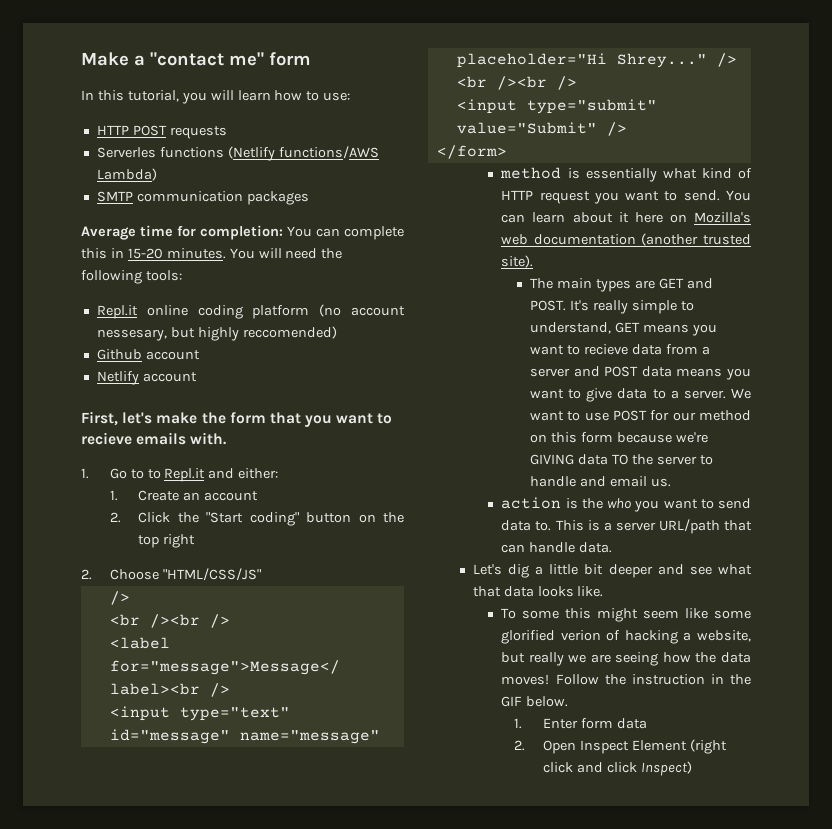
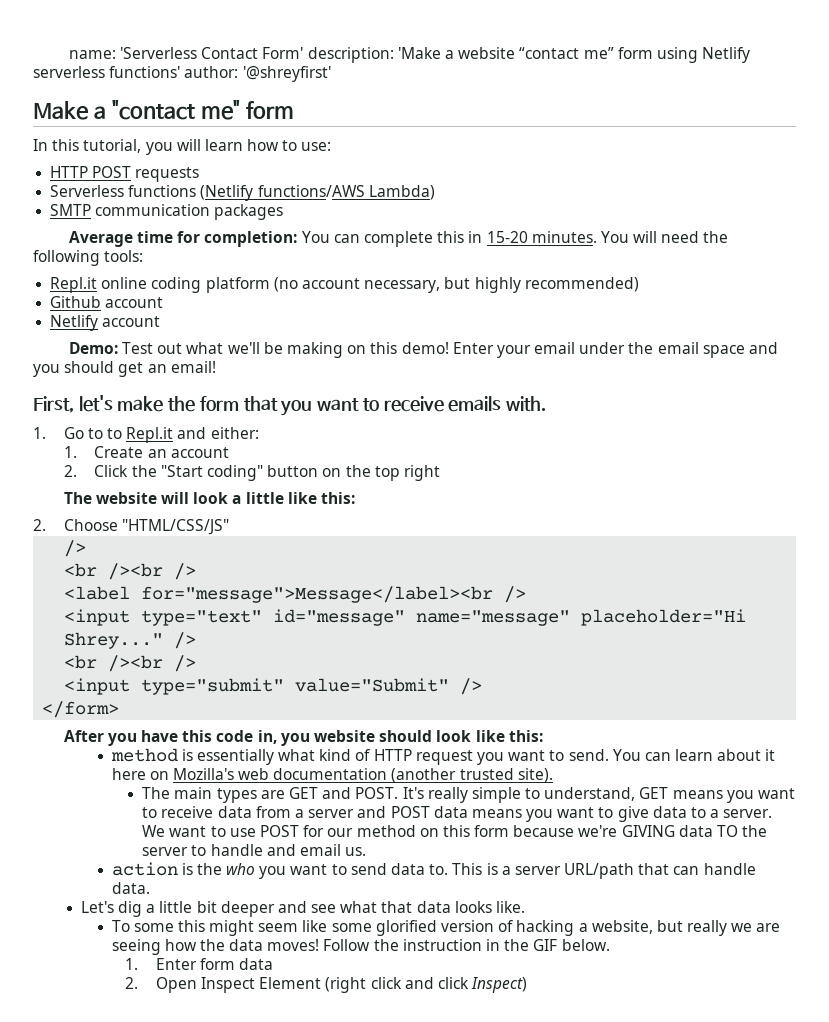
(81, 59) none -> [68,47,751,63] [33,66,331,82] name: 'Serverless Contact Form' description: 'Make a website “contact me” form using Netlify serverless functions' author: '@shreyfirst' //
[96,147,156,158] Serverles -> [50,185,125,197] Serverless
[96,329,167,341] nessesary, -> [364,280,441,293] necessary,
[242,326,337,339] reccomended) -> [524,277,639,292] recommended)
(197, 377) none -> [68,342,779,358] [33,361,216,377] // Demo: Test out what we'll be making on this demo! Enter your email under the email space and you should get an email!
[81,432,132,445] recieve -> [383,396,444,412] receive
(196, 541) none -> [63,492,356,504] // The website will look a little like this:
(507, 152) none -> [63,730,543,746] // After you have this code in, you website should look like this:
[583,344,628,355] recieve -> [161,806,214,818] receive
[560,630,601,641] verion -> [440,920,494,932] version

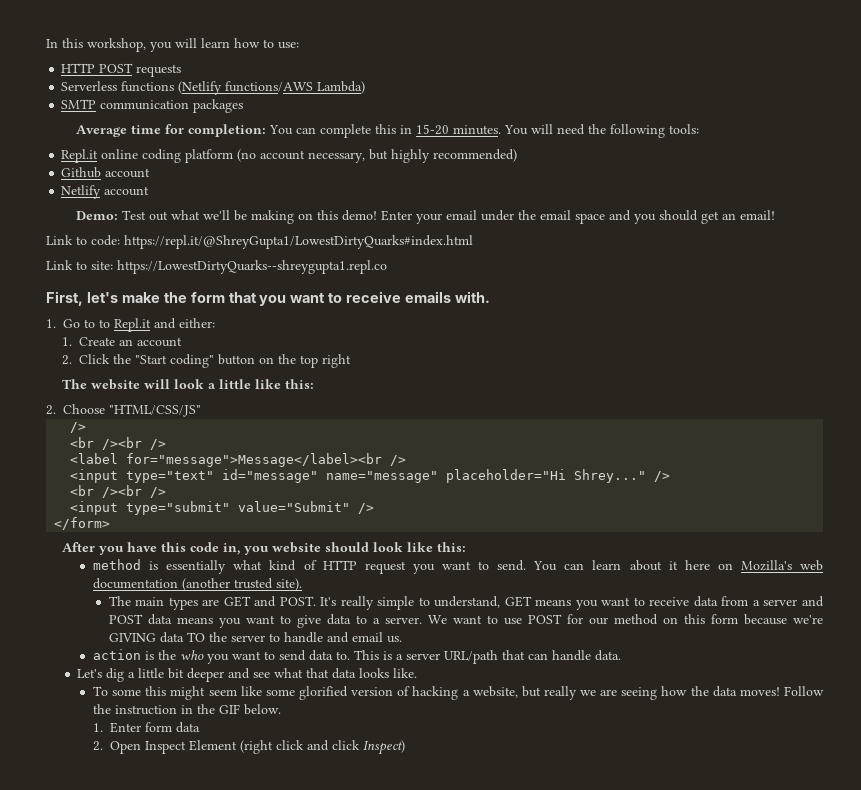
[68,47,751,63] [33,66,331,82] [33,100,294,120] name: 'Serverless Contact Form' description: 'Make a website “contact me” form using Netlify serverless functions' author: '@shreyfirst' // Make a "contact me" form // -> (46, 43) none
[83,139,142,153] tutorial, -> [87,38,146,52] workshop,
(216, 367) none -> [46,235,473,249] [46,260,387,274] // Link to code: https://repl.it/@ShreyGupta1/LowestDirtyQuarks#index.html // Link to site: https://LowestDirtyQuarks--shreygupta1.repl.co

